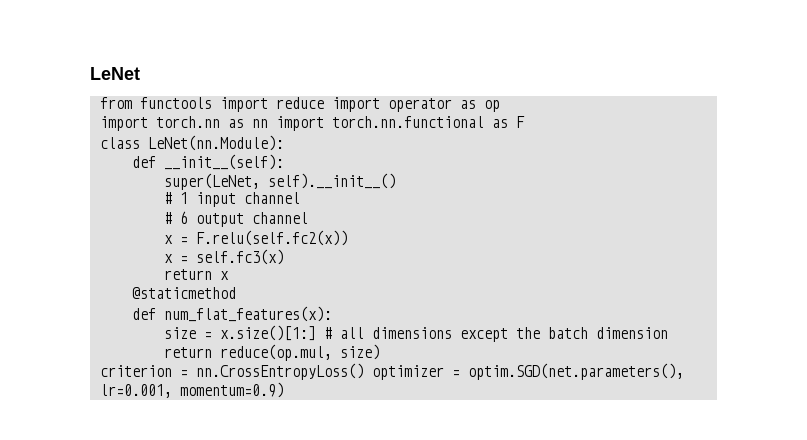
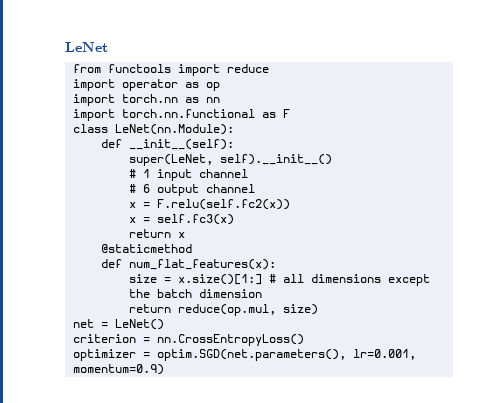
(324, 103) none -> (269, 68) //
(268, 123) none -> (220, 100) //
(380, 352) none -> [72,319,164,330] // net = LeNet()
(364, 371) none -> (304, 340) //

